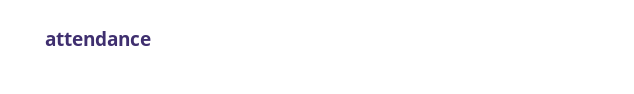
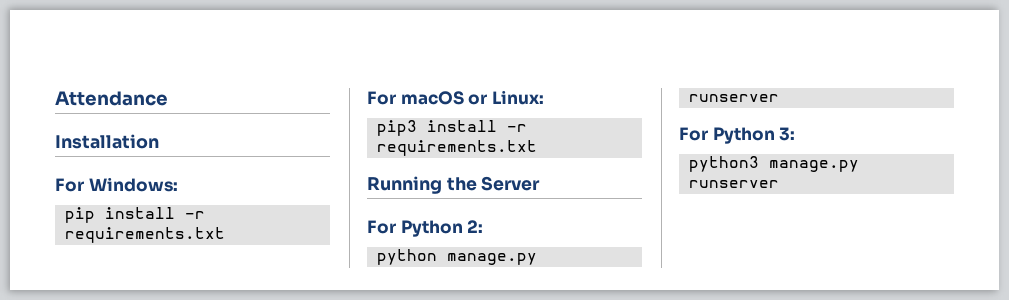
[45,31,151,46] attendance -> [55,91,168,106] [55,134,159,149] [55,177,178,192] [64,207,205,223] [64,227,225,243] [367,90,544,105] [376,120,527,136] [376,140,537,156] [367,176,541,194] [367,220,484,237] [376,249,537,265] [688,94,779,102] [679,127,796,144] [688,156,859,172] [688,180,779,188] Attendance // Installation // For Windows: // pip install -r requirements.txt // For macOS or Linux: // pip3 install -r requirements.txt // Running the Server // For Python 2: // python manage.py runserver // For Python 3: // python3 manage.py runserver

